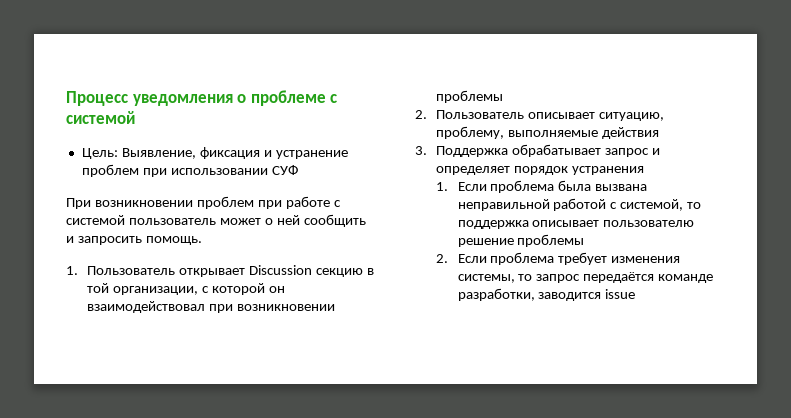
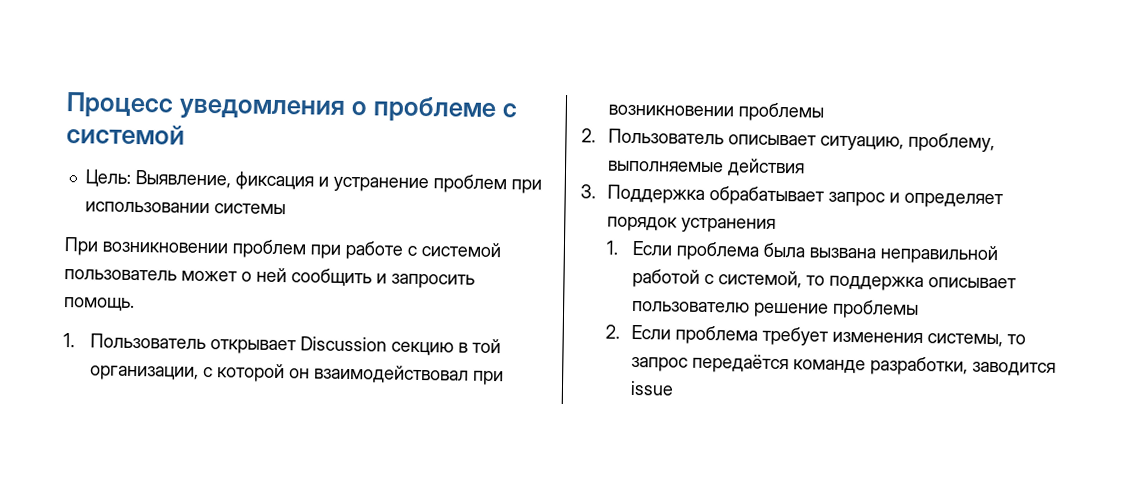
[271,165,298,175] СУФ -> [213,203,286,215] системы

